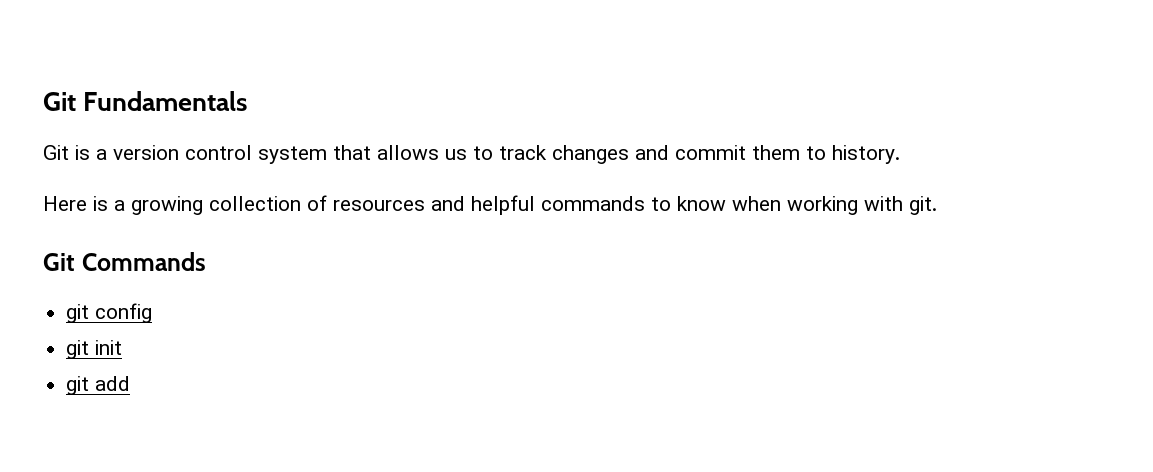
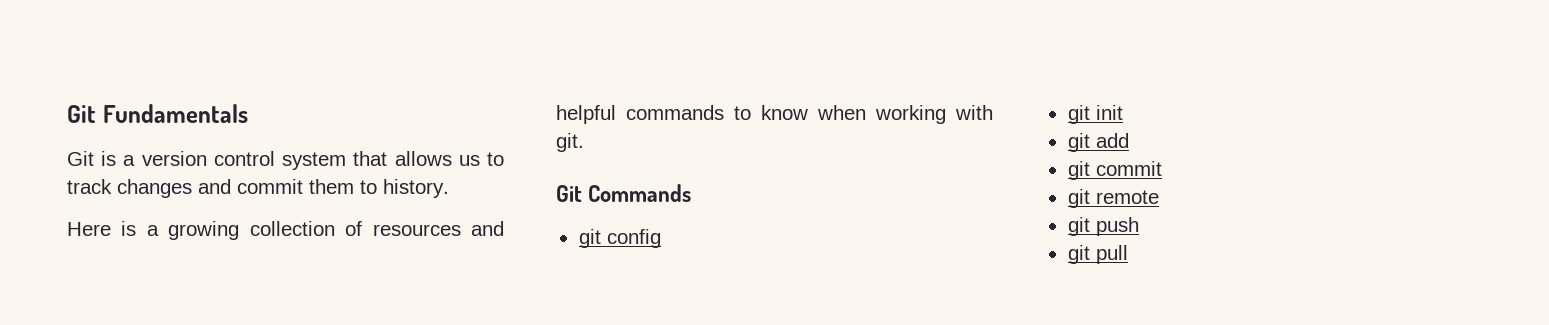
(131, 383) none -> [1067,161,1162,180] [1067,189,1159,208] [1067,217,1139,236] [1067,245,1128,264] // git commit // git remote // git push // git pull

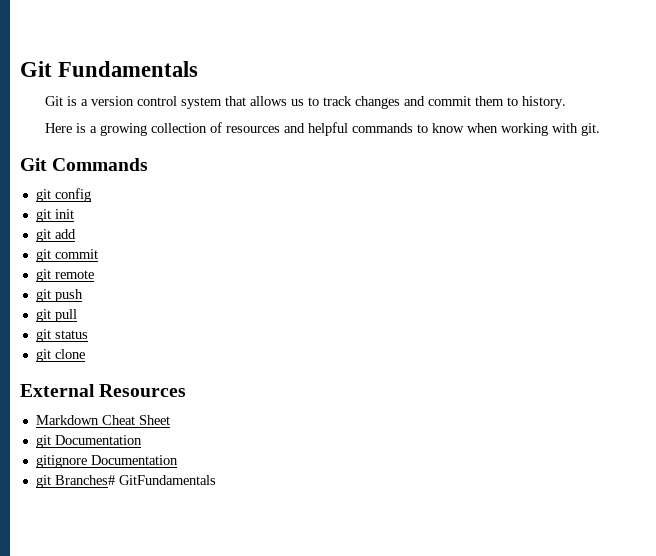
(1128, 254) none -> [35,329,88,342] [35,349,85,362] [20,384,187,397] [35,415,170,425] [35,435,142,448] [35,455,178,468] [35,475,216,488] // git status // git clone // External Resources // Markdown Cheat Sheet // git Documentation // gitignore Documentation // git Branches# GitFundamentals

